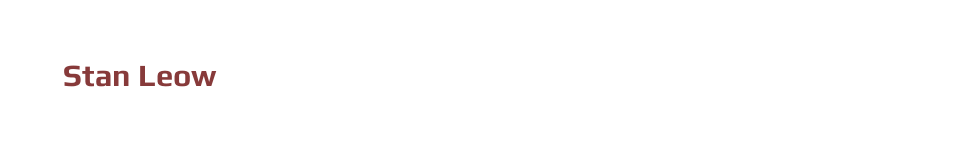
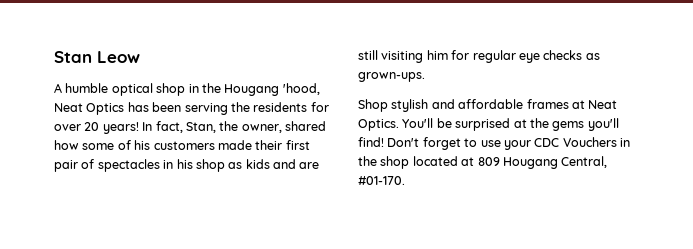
(218, 76) none -> [54,83,320,96] [54,102,329,115] [54,121,326,134] [54,140,310,150] [54,159,320,172] [358,50,600,63] [358,72,425,82] [358,99,618,112] [358,118,619,131] [358,137,630,150] [358,156,608,169] [358,176,405,185] // A humble optical shop in the Hougang 'hood, Neat Optics has been serving the residents for over 20 years! In fact, Stan, the owner, shared how some of his customers made their first pair of spectacles in his shop as kids and are still visiting him for regular eye checks as grown-ups. // Shop stylish and affordable frames at Neat Optics. You'll be surprised at the gems you'll find! Don't forget to use your CDC Vouchers in the shop located at 809 Hougang Central, #01-170.

